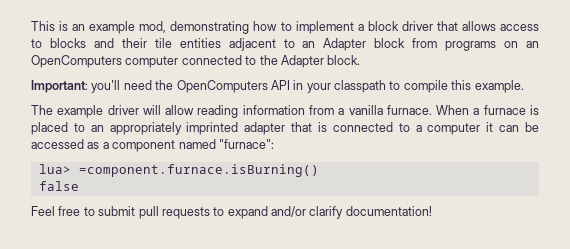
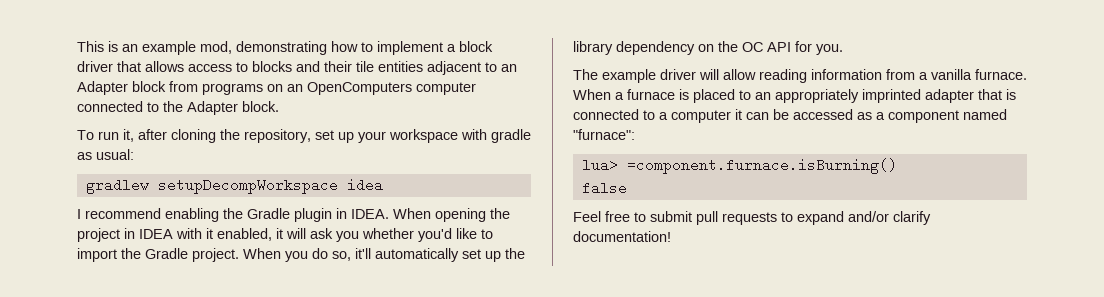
[31,80,524,93] Important: you'll need the OpenComputers API in your classpath to compile this example. -> [77,129,531,143] [77,149,134,160] [85,178,383,194] [77,208,510,222] [77,228,493,242] [77,248,525,262] [573,41,843,55] To run it, after cloning the repository, set up your workspace with gradle as usual: // gradlew setupDecompWorkspace idea // I recommend enabling the Gradle plugin in IDEA. When opening the project in IDEA with it enabled, it will ask you whether you'd like to import the Gradle project. When you do so, it'll automatically set up the library dependency on the OC API for you.

